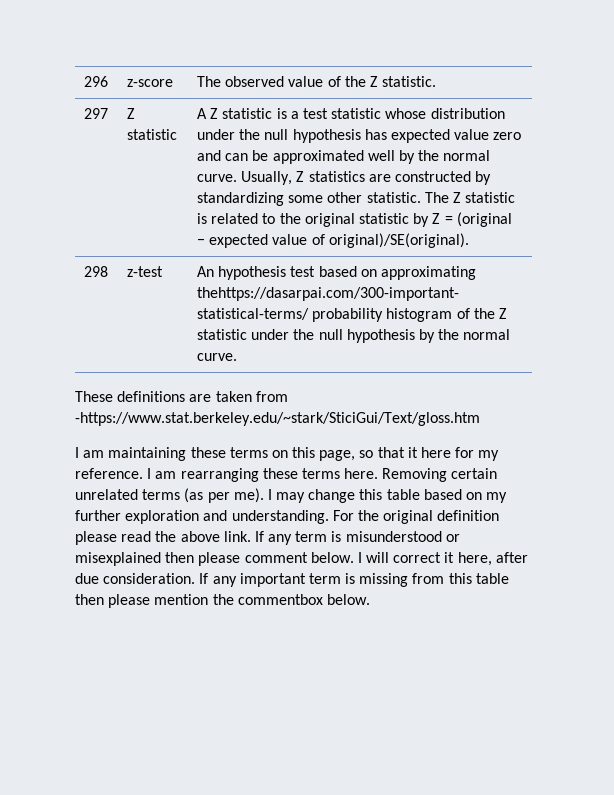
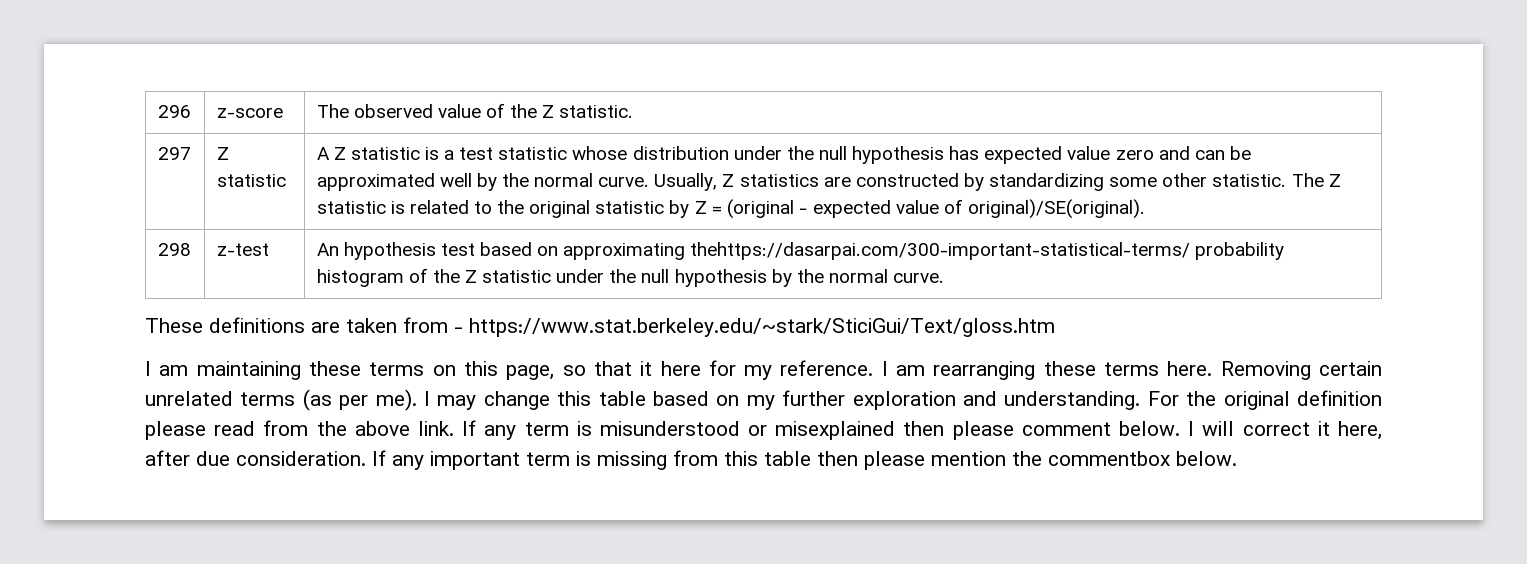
[75,412,480,426] -https://www.stat.berkeley.edu/~stark/SticiGui/Text/gloss.htm -> [454,318,1055,337] - https://www.stat.berkeley.edu/~stark/SticiGui/Text/gloss.htm
(152, 536) none -> [263,420,309,436] from

